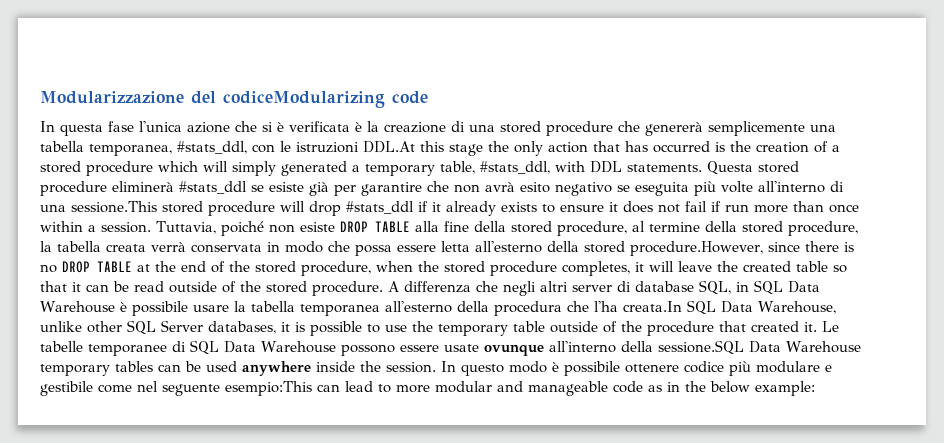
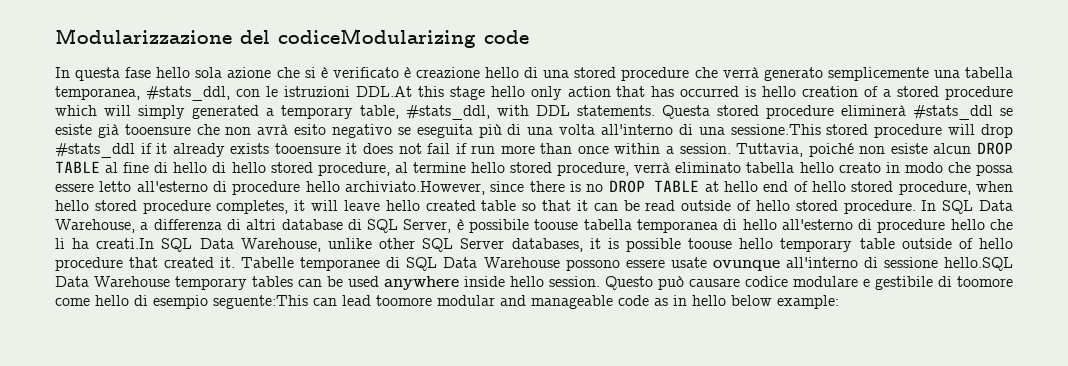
[139,121,182,132] l'unica -> [156,67,223,78] hello sola
[289,121,446,133] verificata è la creazione -> [332,67,520,78] verificato è creazione hello
[645,122,703,136] genererà -> [722,67,823,81] verrà generato
[488,141,509,152] the -> [490,86,525,97] hello
[730,141,751,152] the -> [762,86,797,97] hello
[334,182,422,196] per garantire -> [124,124,191,135] tooensure
[721,181,753,193] volte -> [507,124,596,135] di una volta
[542,204,604,213] to ensure -> [274,143,341,154] tooensure
[339,221,506,233] DROP TABLE alla fine della -> [933,142,1014,155] [55,161,266,173] alcun DROP TABLE al fine di hello di hello
[704,221,858,236] [40,241,262,253] della stored procedure, la tabella creata verrà conservata -> [470,162,881,176] hello stored procedure, verrà eliminato tabella hello creato
[441,241,763,256] letta all'esterno della stored procedure.However, -> [99,181,486,195] letto all'esterno di procedure hello archiviato.However,
[155,261,176,272] the -> [723,181,758,192] hello
[229,261,250,272] the -> [811,181,846,192] hello
[418,261,439,272] the -> [55,200,89,211] hello
[717,261,738,272] the -> [385,200,420,211] hello
[240,281,261,292] the -> [755,200,790,211] hello
[388,280,820,296] [40,301,682,316] A differenza che negli altri server di database SQL, in SQL Data Warehouse è possibile usare la tabella temporanea all'esterno della procedura che l'ha creata.In -> [921,200,1014,214] [55,219,1013,233] [55,238,155,249] In SQL Data Warehouse, a differenza di altri database di SQL Server, è possibile toouse tabella temporanea di hello all'esterno di procedure hello che li ha creati.In
[367,321,433,333] to use the -> [688,238,774,249] toouse hello
[621,321,642,332] the -> [978,238,1013,249] hello
[822,321,839,332] [40,341,83,352] Le tabelle -> [241,257,295,268] Tabelle
[620,340,744,355] della sessione.SQL -> [863,257,1013,271] di sessione hello.SQL
[360,361,832,376] [40,381,430,396] the session. In questo modo è possibile ottenere codice più modulare e gestibile come nel seguente esempio:This can lead to more -> [510,276,1013,290] [55,295,432,309] hello session. Questo può causare codice modulare e gestibile di toomore come hello di esempio seguente:This can lead toomore
[685,381,706,392] the -> [692,295,726,306] hello

